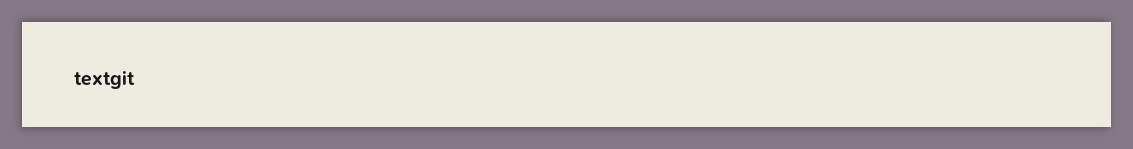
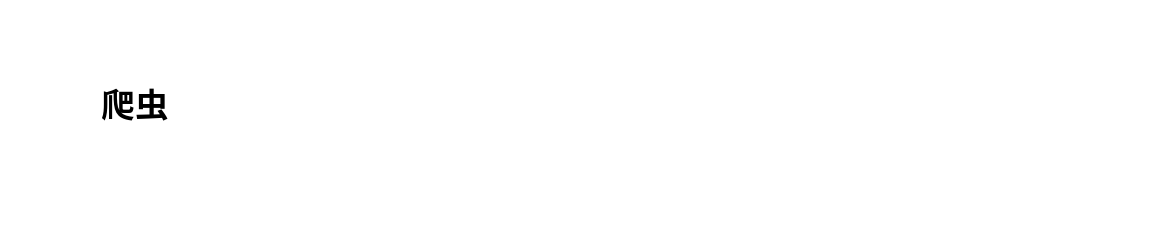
[74,71,135,89] textgit -> [101,88,169,121] 爬虫

